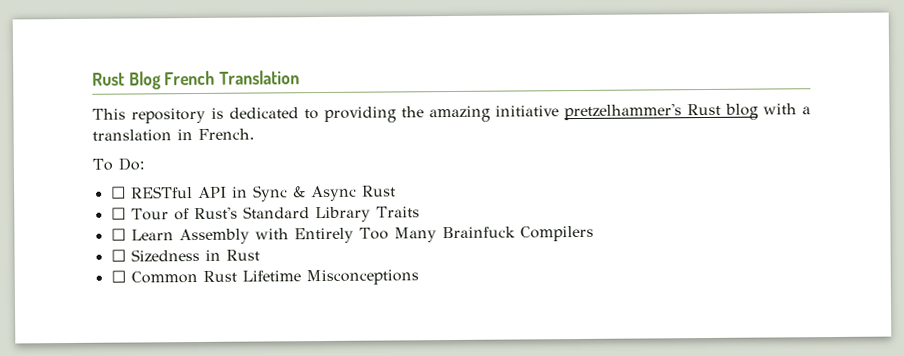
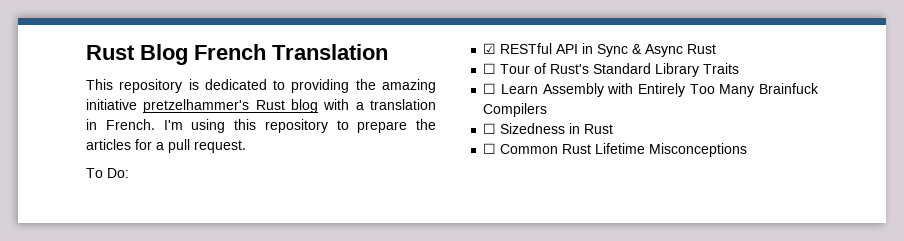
(255, 134) none -> [163,119,436,133] [86,139,246,153] I'm using this repository to prepare the articles for a pull request.
[110,186,126,199] ☐ -> [483,43,497,54] ☑

